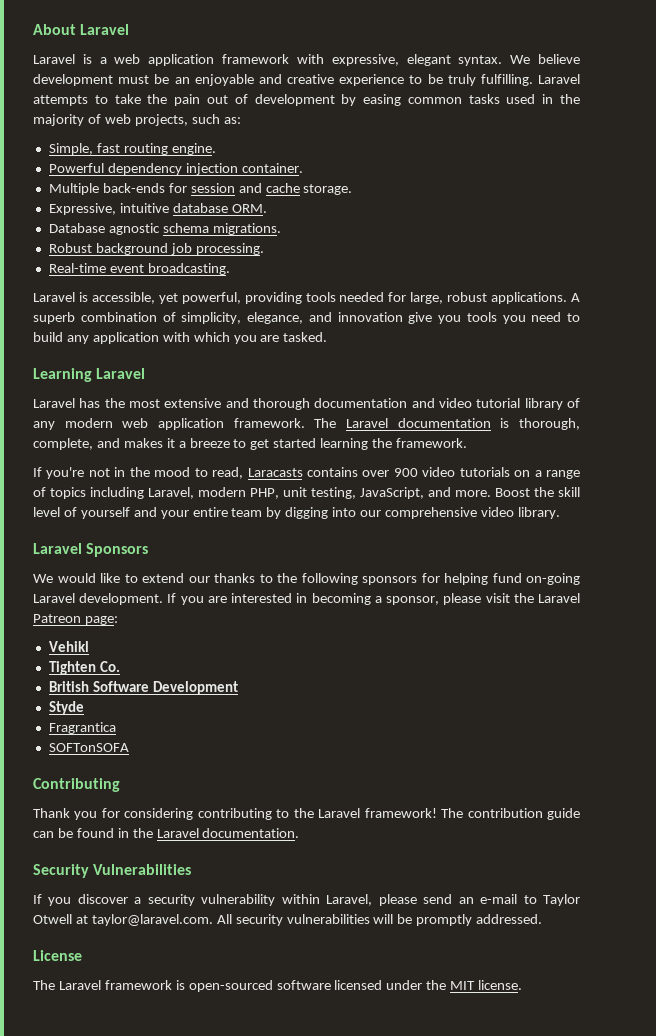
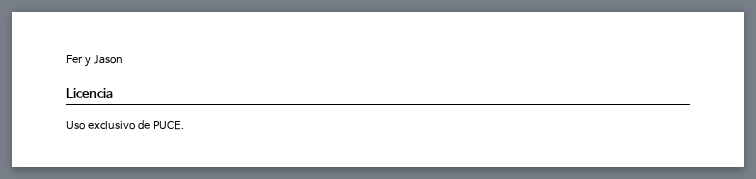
[33,24,130,35] [33,54,580,66] [33,74,581,86] [33,94,580,106] [33,114,241,126] [48,143,216,155] [48,163,303,175] [48,183,353,195] [48,203,267,215] [48,223,281,235] [48,243,264,255] [48,263,230,275] [33,292,581,304] [33,312,580,324] [33,332,328,344] [33,368,146,382] [33,398,580,410] [33,418,580,430] [33,438,468,450] [33,467,580,479] [33,487,580,499] [33,507,560,519] [33,543,149,557] [33,573,580,585] [33,593,580,605] [33,614,118,625] [48,641,89,652] [48,661,120,675] [48,681,238,695] [48,701,84,715] [48,722,116,734] [48,743,129,752] [33,778,120,792] [33,808,580,820] [33,828,300,838] [33,864,192,878] [33,894,580,906] [33,914,543,926] [33,950,82,961] [33,980,523,992] About Laravel // Laravel is a web application framework with expressive, elegant syntax. We believe development must be an enjoyable and creative experience to be truly fulfilling. Laravel attempts to take the pain out of development by easing common tasks used in the majority of web projects, such as: // Simple, fast routing engine. // Powerful dependency injection container. // Multiple back-ends for session and cache storage. // Expressive, intuitive database ORM. // Database agnostic schema migrations. // Robust background job processing. // Real-time event broadcasting. // Laravel is accessible, yet powerful, providing tools needed for large, robust applications. A superb combination of simplicity, elegance, and innovation give you tools you need to build any application with which you are tasked. // Learning Laravel // Laravel has the most extensive and thorough documentation and video tutorial library of any modern web application framework. The Laravel documentation is thorough, complete, and makes it a breeze to get started learning the framework. // If you're not in the mood to read, Laracasts contains over 900 video tutorials on a range of topics including Laravel, modern PHP, unit testing, JavaScript, and more. Boost the skill level of yourself and your entire team by digging into our comprehensive video library. // Laravel Sponsors // We would like to extend our thanks to the following sponsors for helping fund on-going Laravel development. If you are interested in becoming a sponsor, please visit the Laravel Patreon page: // Vehikl // Tighten Co. // British Software Development // Styde // Fragrantica // SOFTonSOFA // Contributing // Thank you for considering contributing to the Laravel framework! The contribution guide can be found in the Laravel documentation. // Security Vulnerabilities // If you discover a security vulnerability within Laravel, please send an e-mail to Taylor Otwell at taylor@laravel.com. All security vulnerabilities will be promptly addressed. // License // The Laravel framework is open-sourced software licensed under the MIT license. -> [66,55,123,67] [66,88,113,98] [66,120,184,130] Fer y Jason // Licencia // Uso exclusivo de PUCE.

